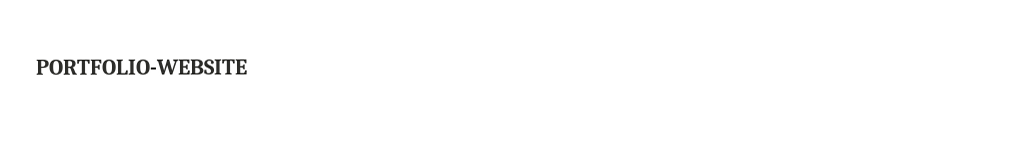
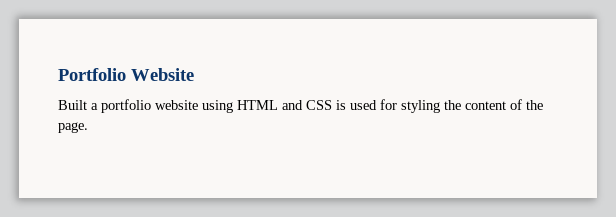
[35,59,247,75] PORTFOLIO-WEBSITE -> [58,68,194,81] [58,99,543,113] [58,122,88,133] Portfolio Website // Built a portfolio website using HTML and CSS is used for styling the content of the page.

